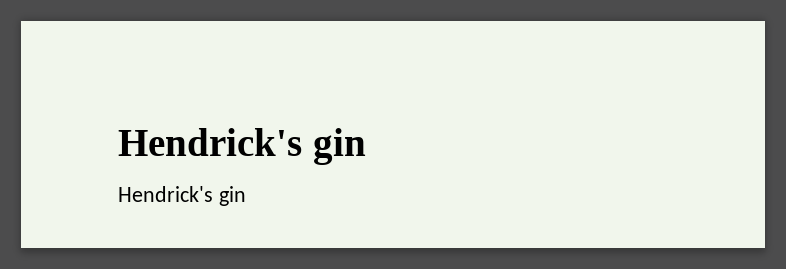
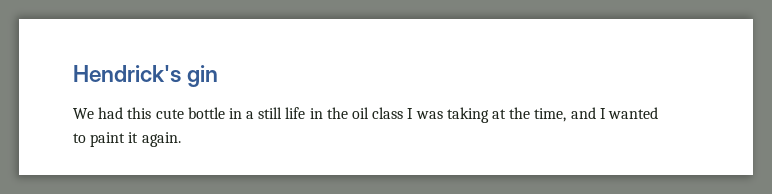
[118,186,246,206] Hendrick's gin -> [73,107,658,123] [73,132,181,147] We had this cute bottle in a still life in the oil class I was taking at the time, and I wanted to paint it again.

